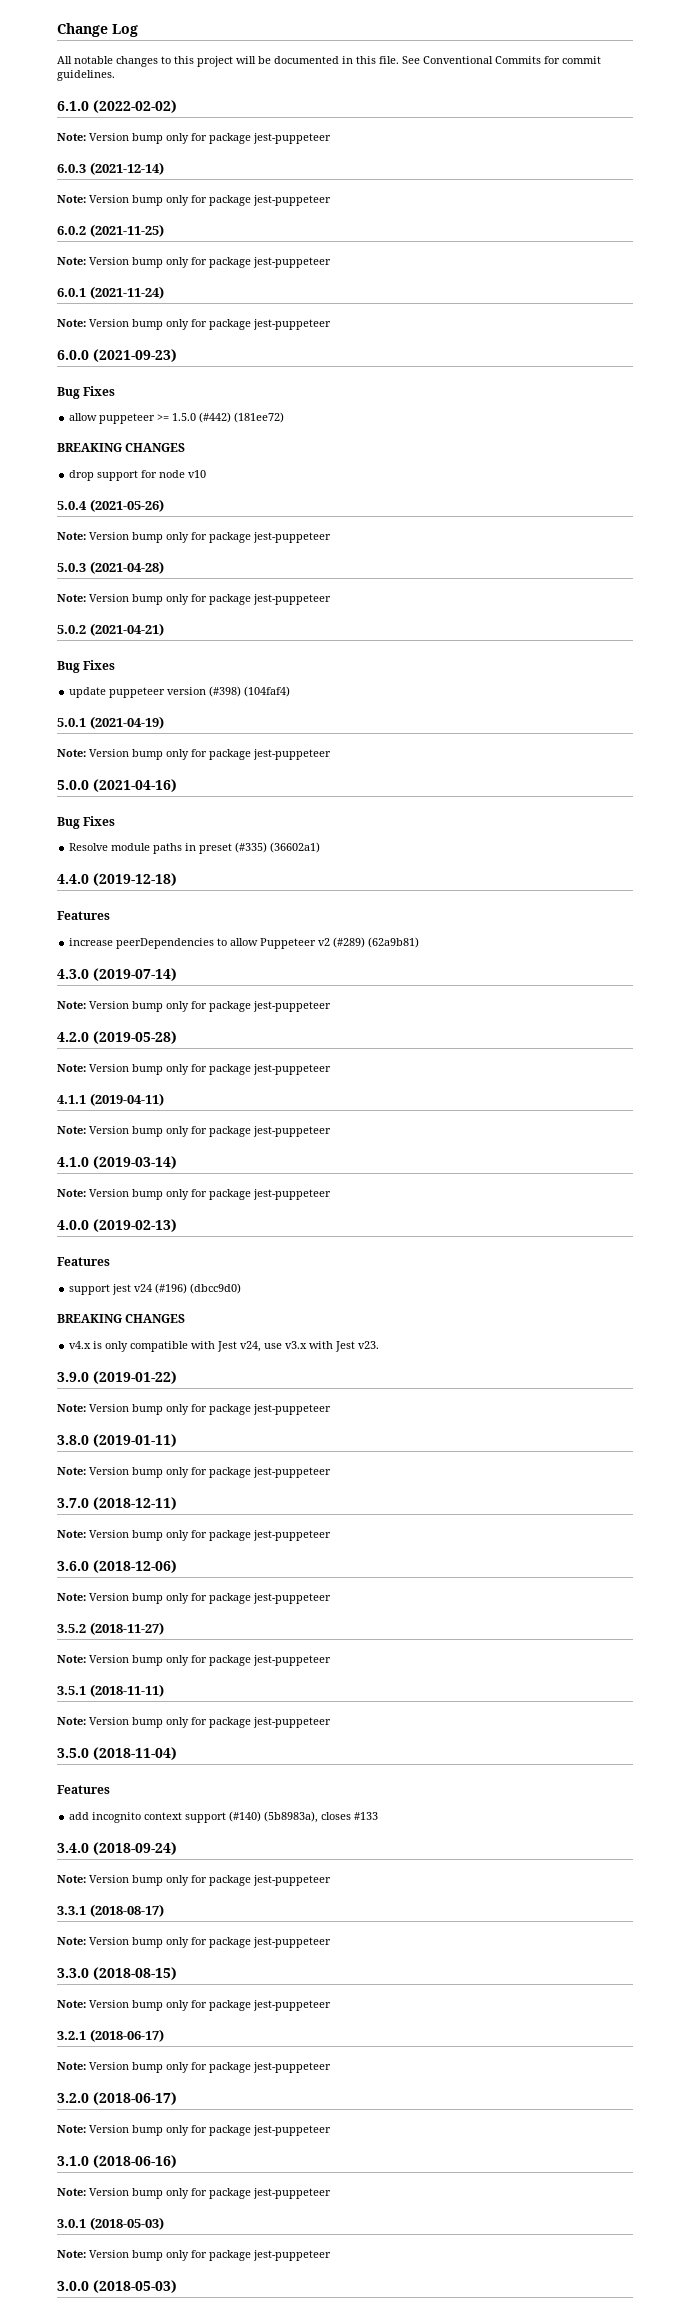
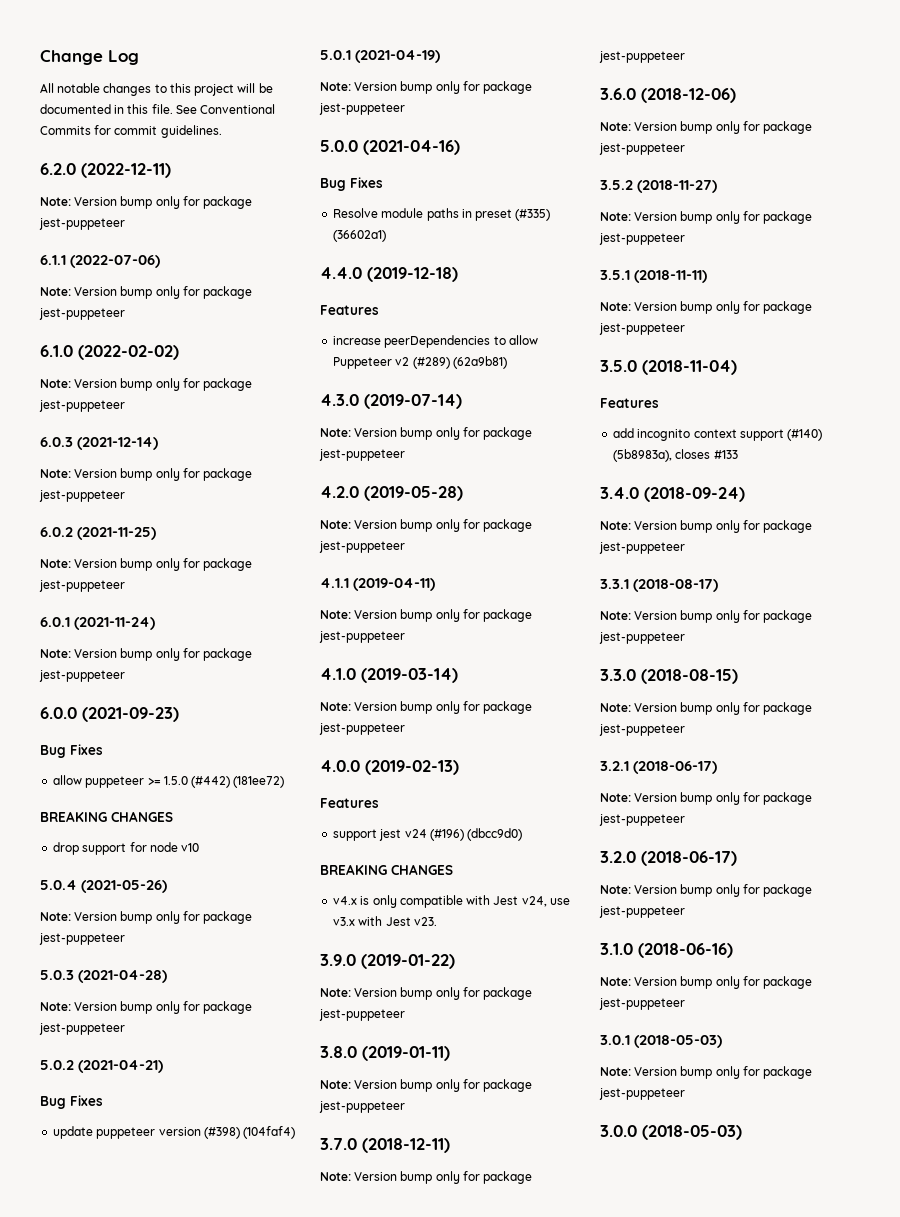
(115, 75) none -> [40,163,171,178] [40,196,253,209] [39,218,125,230] [40,255,161,268] [40,286,253,299] [39,308,125,320] // 6.2.0 (2022-12-11) // Note: Version bump only for package jest-puppeteer // 6.1.1 (2022-07-06) // Note: Version bump only for package jest-puppeteer

